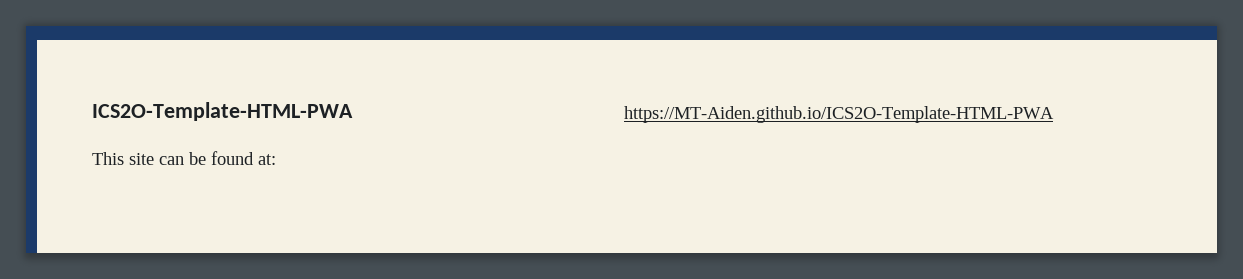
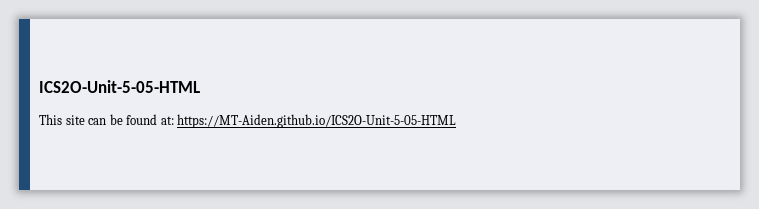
[92,102,353,121] ICS2O-Template-HTML-PWA -> [39,80,200,93] ICS2O-Unit-5-05-HTML
[624,106,1054,123] https://MT-Aiden.github.io/ICS2O-Template-HTML-PWA -> [177,114,457,128] https://MT-Aiden.github.io/ICS2O-Unit-5-05-HTML

